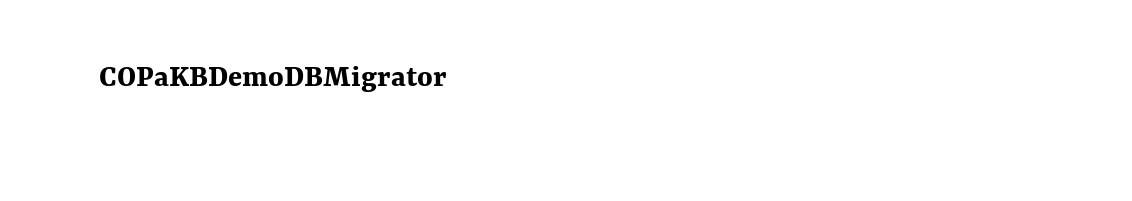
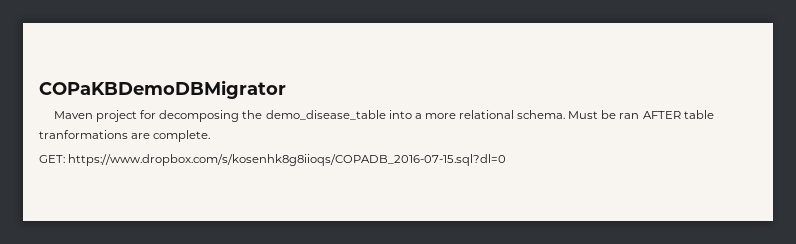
(447, 79) none -> [54,110,714,122] [39,130,211,142] [39,154,507,166] // Maven project for decomposing the demo_disease_table into a more relational schema. Must be ran AFTER table tranformations are complete. // GET: https://www.dropbox.com/s/kosenhk8g8iioqs/COPADB_2016-07-15.sql?dl=0

